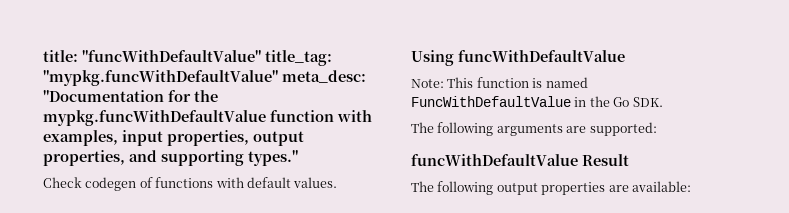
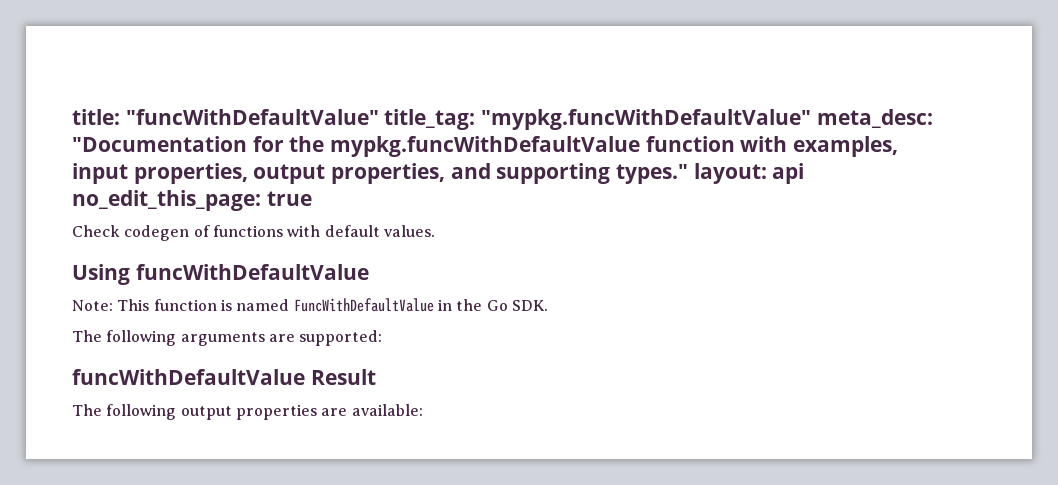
(298, 158) none -> [693,163,805,184] [72,190,312,211] layout: api no_edit_this_page: true

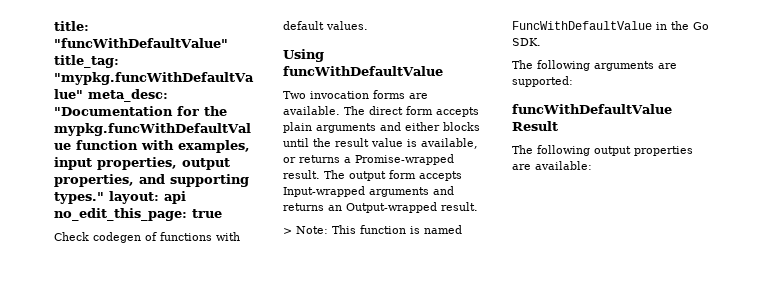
(369, 272) none -> [283,90,428,99] [283,106,479,117] [283,122,480,133] [283,138,478,149] [283,154,454,165] [283,170,462,181] [283,186,454,197] [283,202,478,213] [283,228,292,234] Two invocation forms are available. The direct form accepts plain arguments and either blocks until the result value is available, or returns a Promise-wrapped result. The output form accepts Input-wrapped arguments and returns an Output-wrapped result. // >

